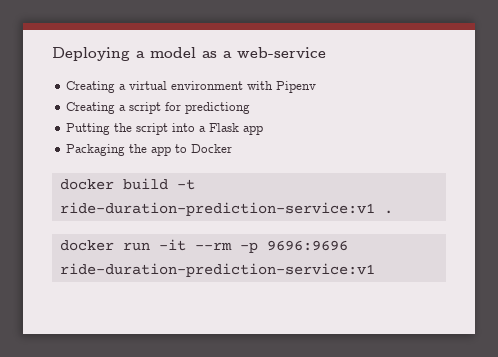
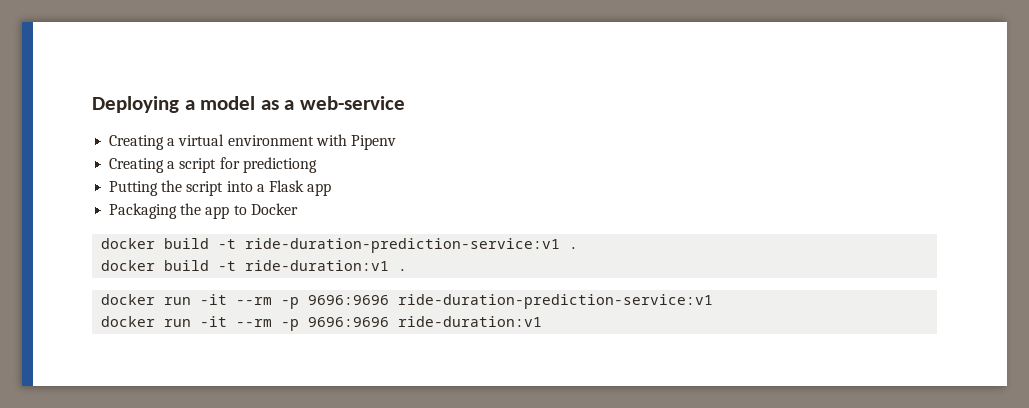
(393, 212) none -> [101,260,408,271] // docker build -t ride-duration:v1 .
(375, 270) none -> [101,316,543,331] // docker run -it --rm -p 9696:9696 ride-duration:v1

